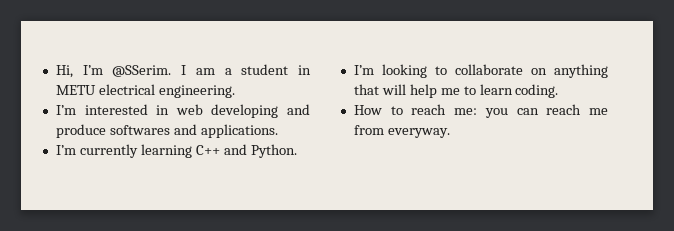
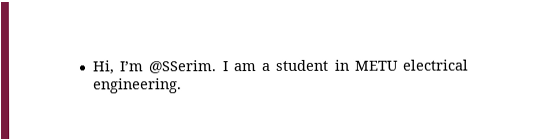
[55,104,311,118] [55,124,278,138] [55,144,297,158] [353,64,608,78] [353,84,559,98] [353,104,608,118] [353,125,450,138] // I’m interested in web developing and produce softwares and applications. // I’m currently learning C++ and Python. // I’m looking to collaborate on anything that will help me to learn coding. // How to reach me: you can reach me from everyway. -> (182, 86) none

